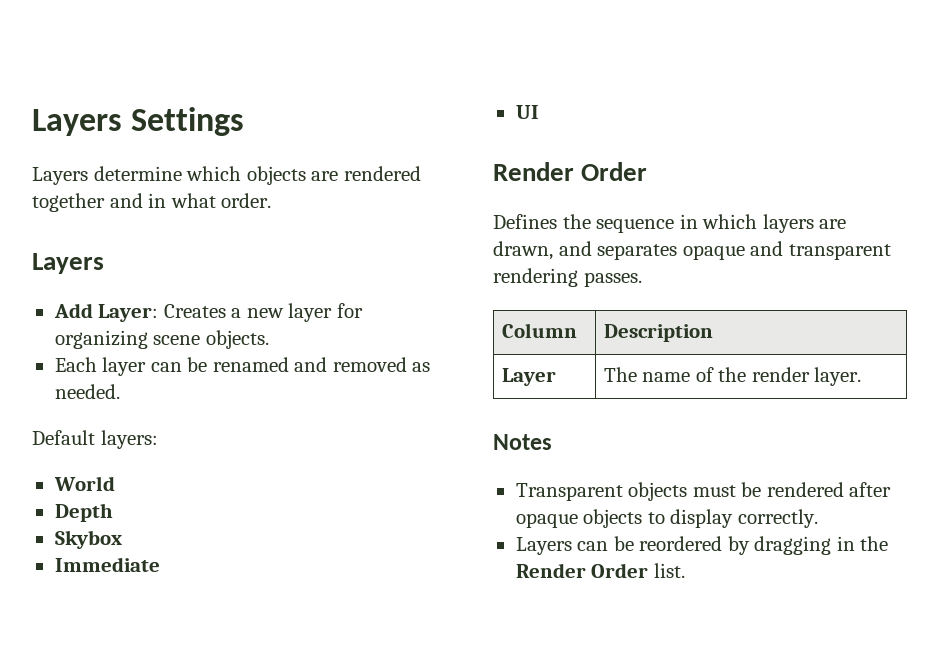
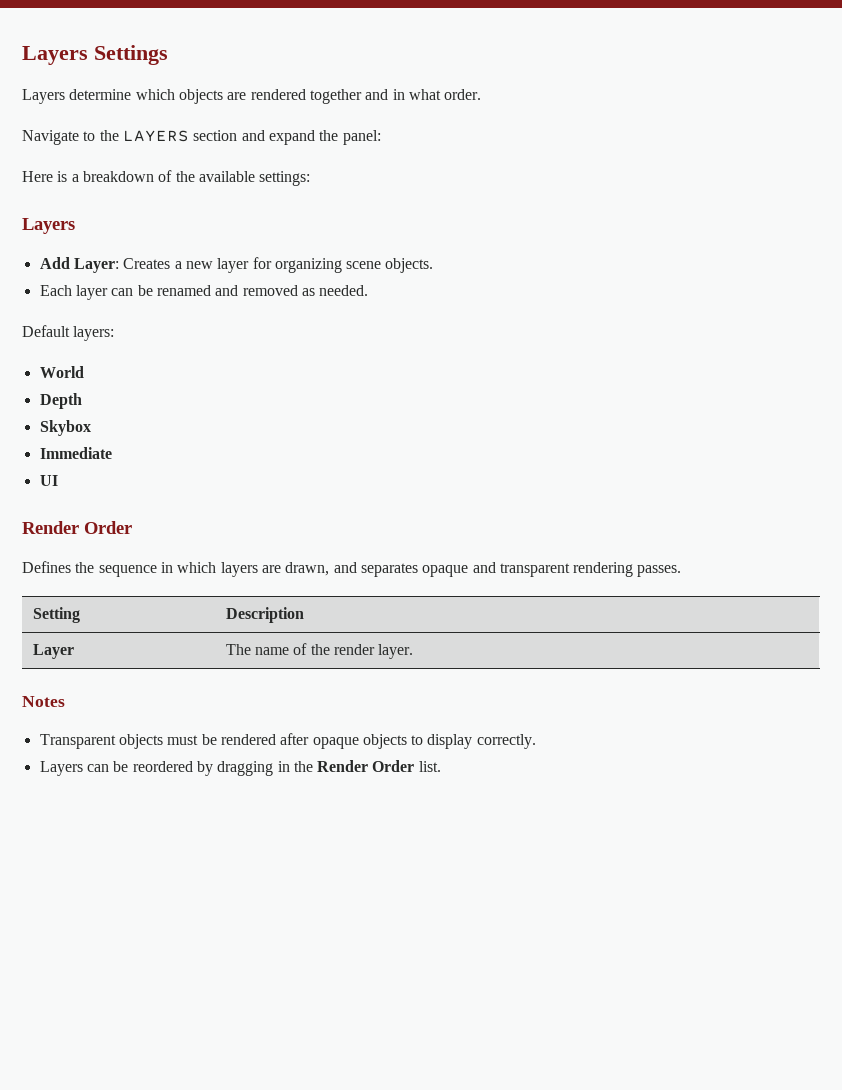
(272, 200) none -> [22,130,381,145] [22,170,311,186] // Navigate to the LAYERS section and expand the panel: // Here is a breakdown of the available settings:
[501,323,577,338] Column -> [32,607,80,623] Setting

